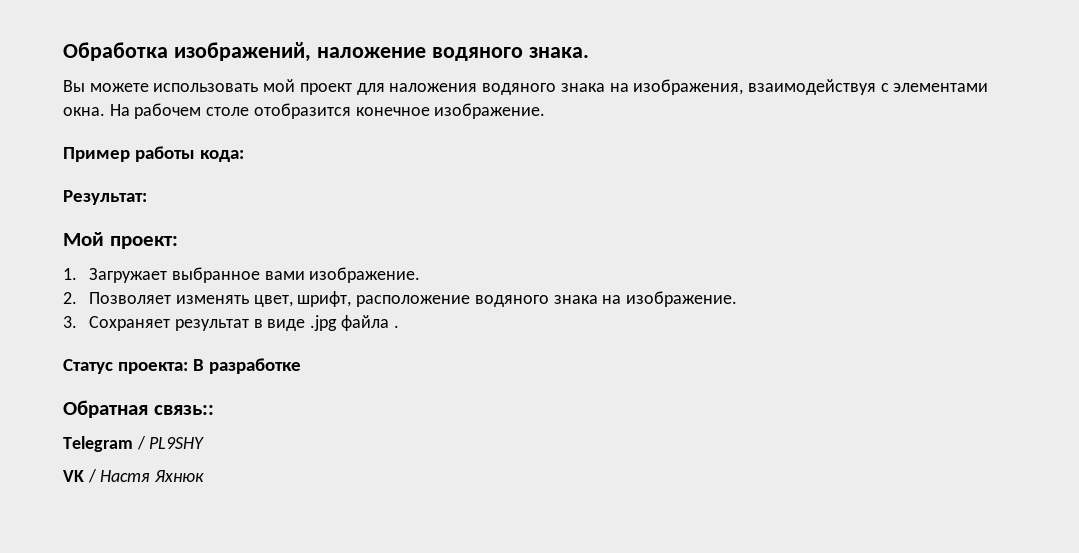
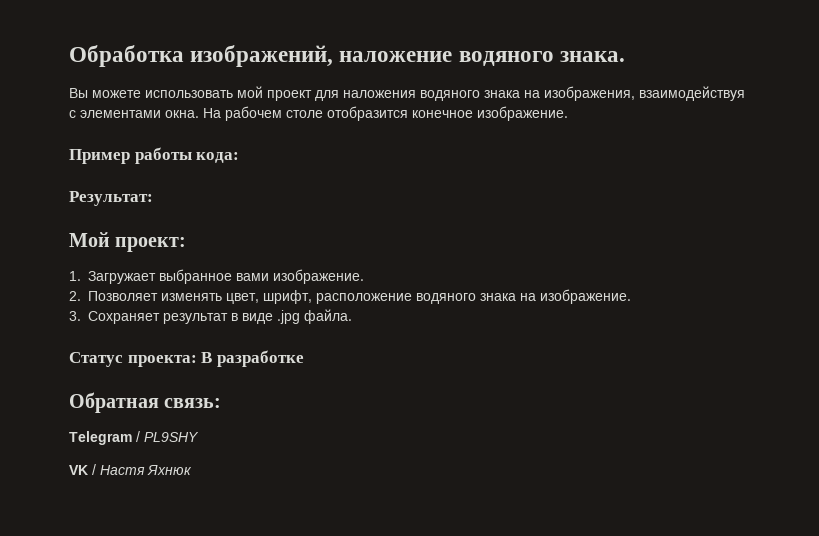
[340,315,399,331] файла . -> [304,309,352,324] файла.
[153,405,214,415] связь:: -> [164,398,222,408] связь:

